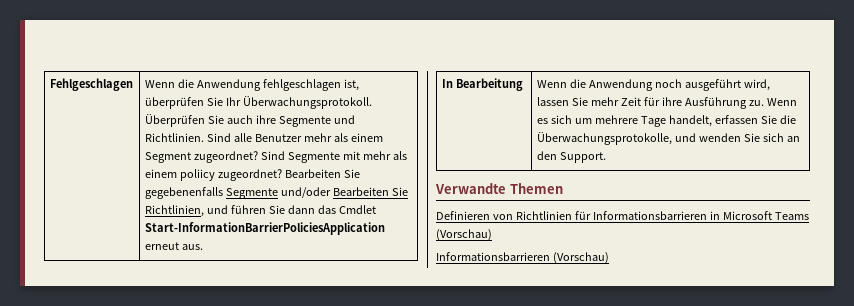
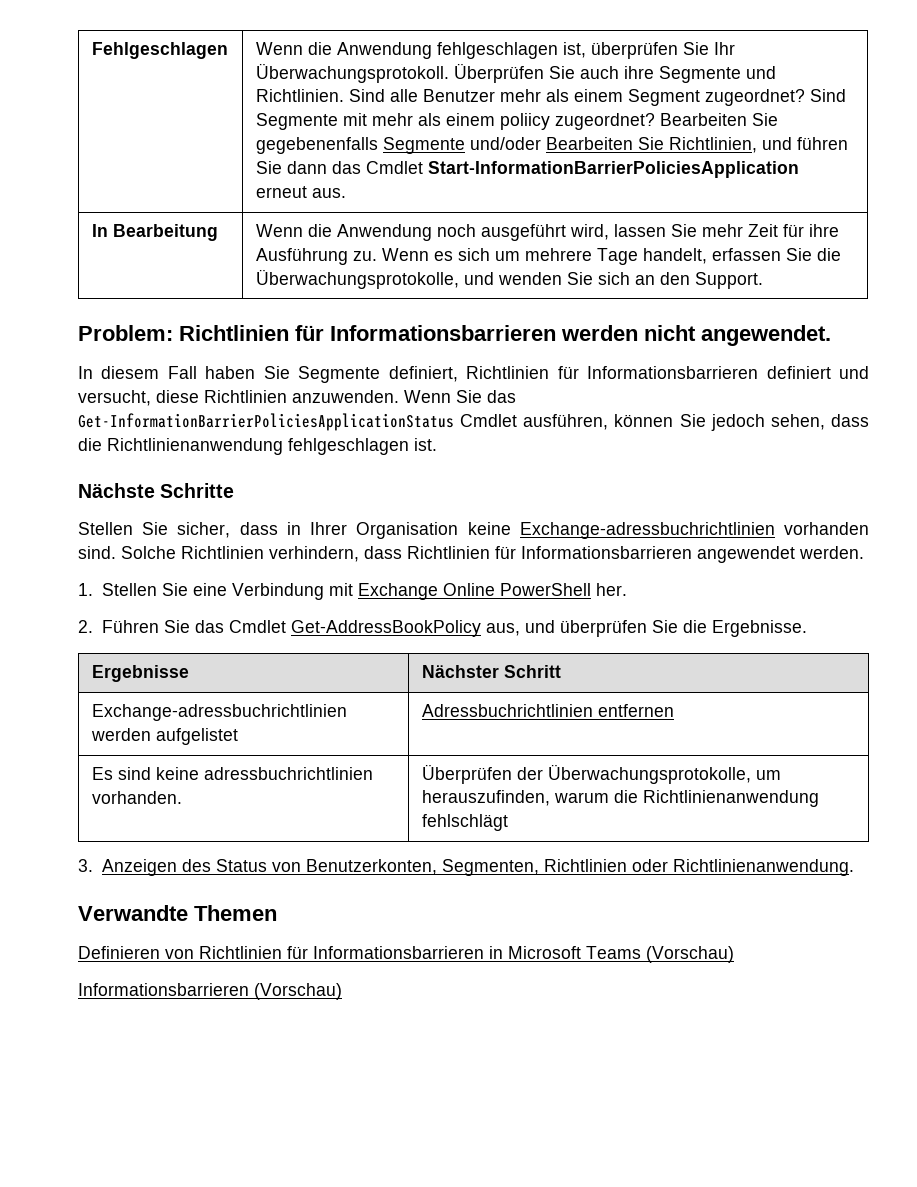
(606, 157) none -> [78,325,831,346] [78,366,869,383] [78,390,516,406] [78,413,869,431] [78,438,437,455] [78,483,235,498] [78,522,869,539] [78,546,864,563] [78,583,627,600] [78,620,807,637] [91,665,189,682] [421,665,561,678] [91,704,347,721] [90,728,238,745] [421,704,674,717] [91,767,373,780] [91,791,182,804] [421,764,781,784] [421,790,819,807] [421,814,508,831] [78,859,854,876] // Problem: Richtlinien für Informationsbarrieren werden nicht angewendet. // In diesem Fall haben Sie Segmente definiert, Richtlinien für Informationsbarrieren definiert und versucht, diese Richtlinien anzuwenden. Wenn Sie das Get-InformationBarrierPoliciesApplicationStatus Cmdlet ausführen, können Sie jedoch sehen, dass die Richtlinienanwendung fehlgeschlagen ist. // Nächste Schritte // Stellen Sie sicher, dass in Ihrer Organisation keine Exchange-adressbuchrichtlinien vorhanden sind. Solche Richtlinien verhindern, dass Richtlinien für Informationsbarrieren angewendet werden. // 1. Stellen Sie eine Verbindung mit Exchange Online PowerShell her. // 2. Führen Sie das Cmdlet Get-AddressBookPolicy aus, und überprüfen Sie die Ergebnisse. // Ergebnisse | Nächster Schritt // Exchange-adressbuchrichtlinien werden aufgelistet | Adressbuchrichtlinien entfernen // Es sind keine adressbuchrichtlinien vorhanden. | Überprüfen der Überwachungsprotokolle, um herauszufinden, warum die Richtlinienanwendung fehlschlägt // 3. Anzeigen des Status von Benutzerkonten, Segmenten, Richtlinien oder Richtlinienanwendung.

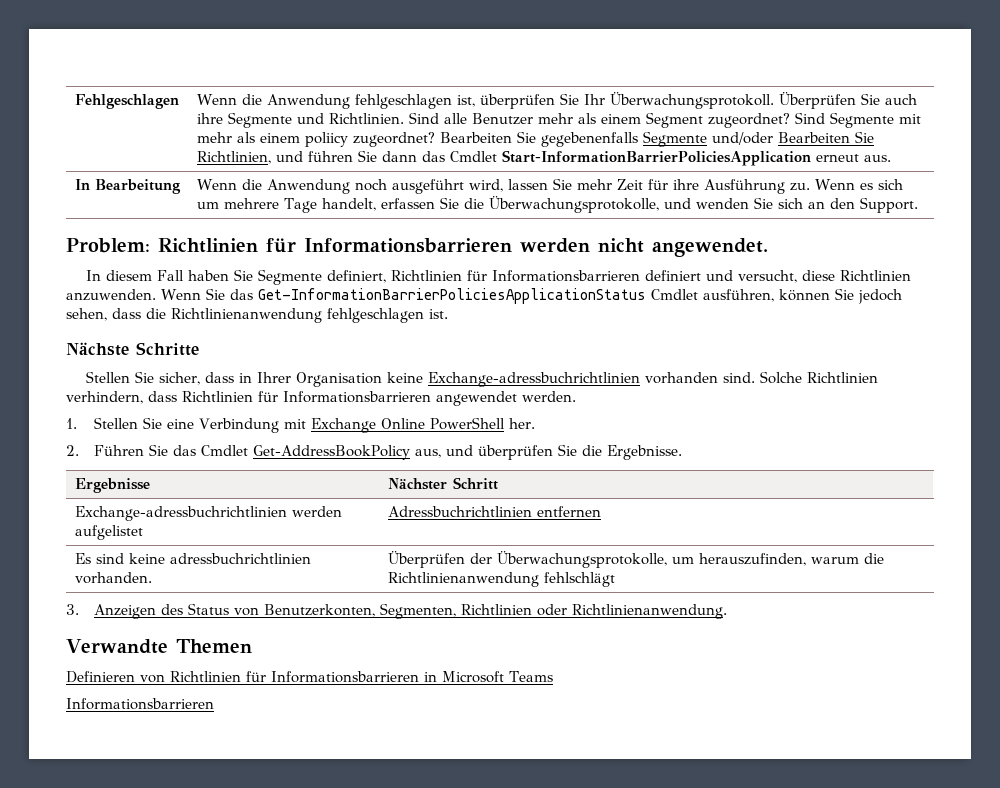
[646,946,734,963] [78,983,342,1000] (Vorschau) // Informationsbarrieren (Vorschau) -> [66,698,214,710] // Informationsbarrieren

